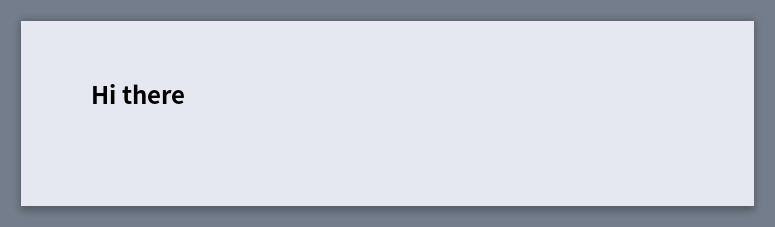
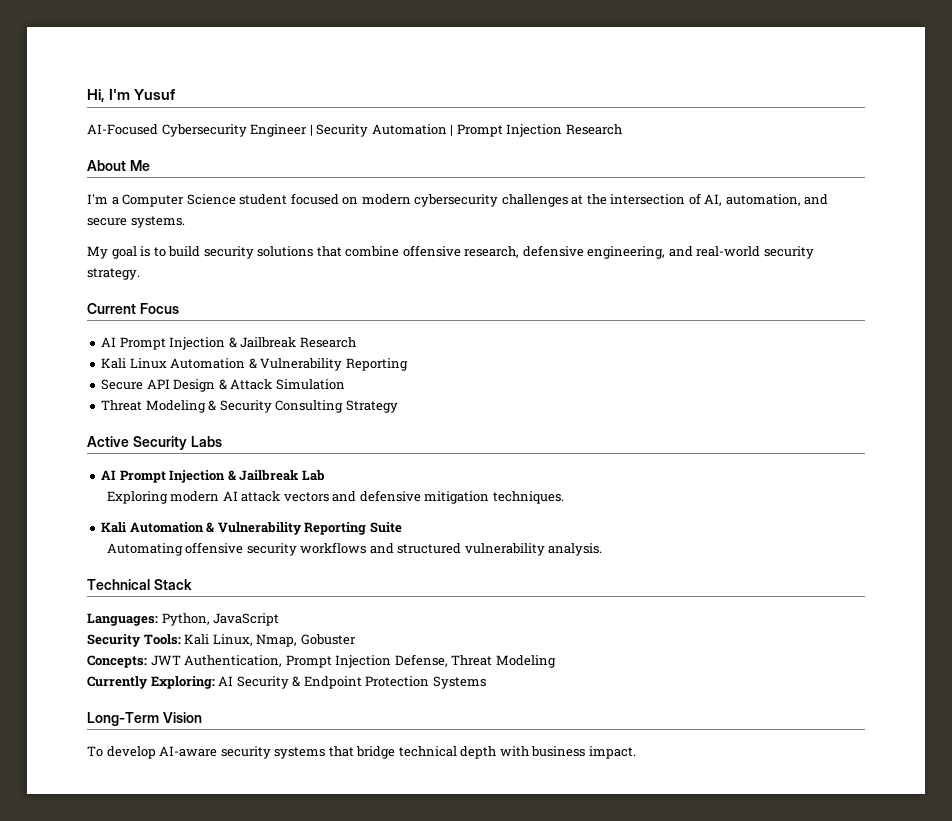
[91,84,186,104] Hi there -> [87,89,176,102] [87,124,622,137] [87,160,150,171] [87,193,829,207] [87,216,185,228] [87,245,814,259] [87,268,140,280] [87,303,179,314] [101,337,356,350] [101,358,408,371] [101,379,345,392] [101,400,398,413] [87,436,222,450] [101,470,325,483] [106,490,564,504] [101,522,402,535] [106,542,603,556] [87,579,192,590] [87,613,280,626] [87,634,356,647] [87,654,556,668] [87,676,486,689] [87,712,202,726] [87,746,636,759] Hi, I'm Yusuf // AI-Focused Cybersecurity Engineer | Security Automation | Prompt Injection Research // About Me // I'm a Computer Science student focused on modern cybersecurity challenges at the intersection of AI, automation, and secure systems. // My goal is to build security solutions that combine offensive research, defensive engineering, and real-world security strategy. // Current Focus // AI Prompt Injection & Jailbreak Research // Kali Linux Automation & Vulnerability Reporting // Secure API Design & Attack Simulation // Threat Modeling & Security Consulting Strategy // Active Security Labs // AI Prompt Injection & Jailbreak Lab // Exploring modern AI attack vectors and defensive mitigation techniques. // Kali Automation & Vulnerability Reporting Suite // Automating offensive security workflows and structured vulnerability analysis. // Technical Stack // Languages: Python, JavaScript // Security Tools: Kali Linux, Nmap, Gobuster // Concepts: JWT Authentication, Prompt Injection Defense, Threat Modeling // Currently Exploring: AI Security & Endpoint Protection Systems // Long-Term Vision // To develop AI-aware security systems that bridge technical depth with business impact.

